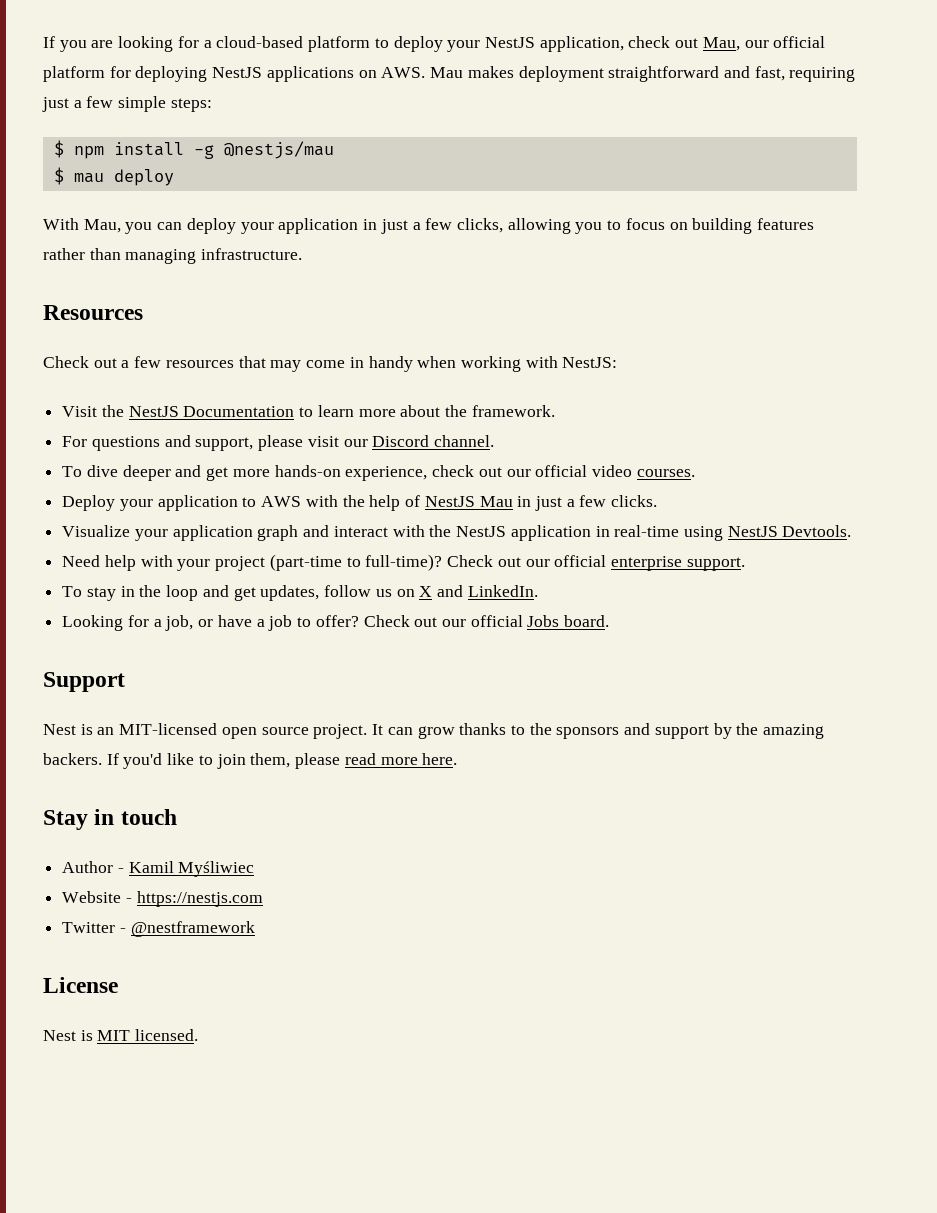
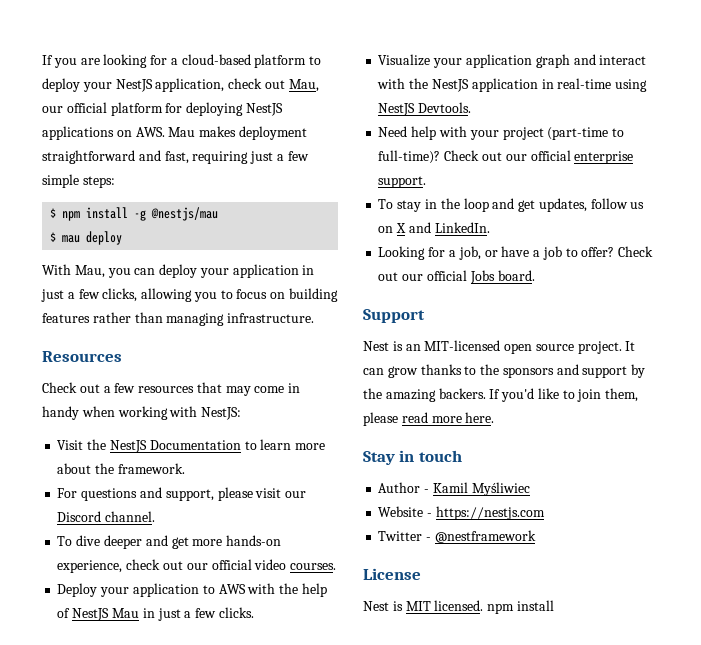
(199, 1035) none -> [487,600,554,614] npm install

